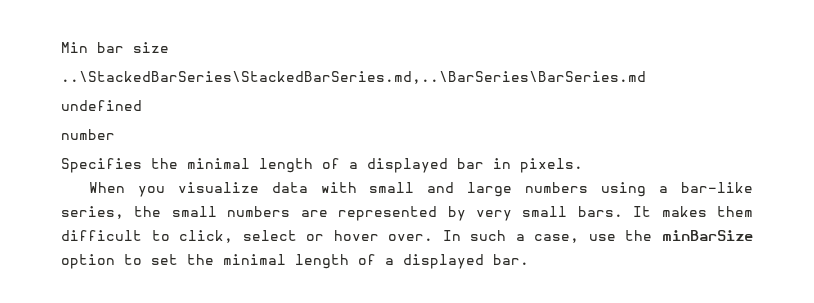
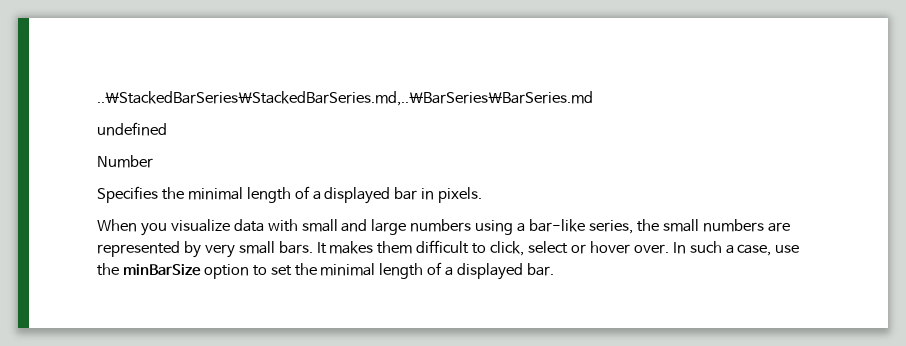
[61,42,169,53] Min bar size // -> (97, 98) none
[61,129,115,140] number -> [97,155,153,168] Number

